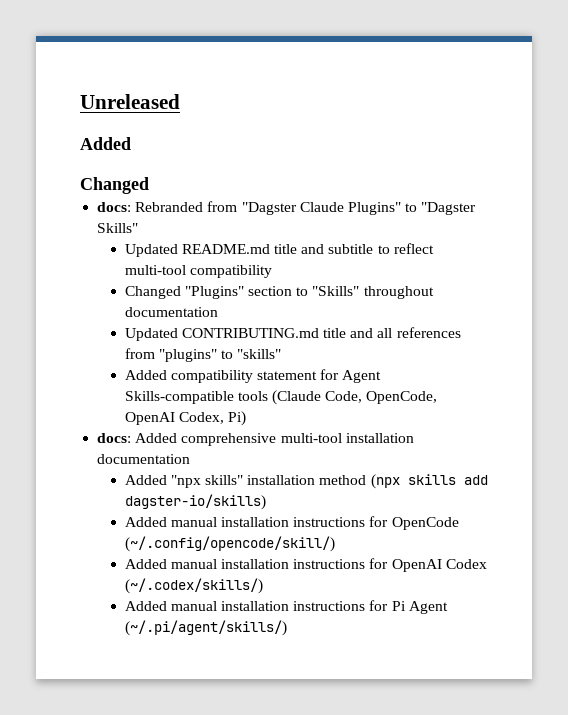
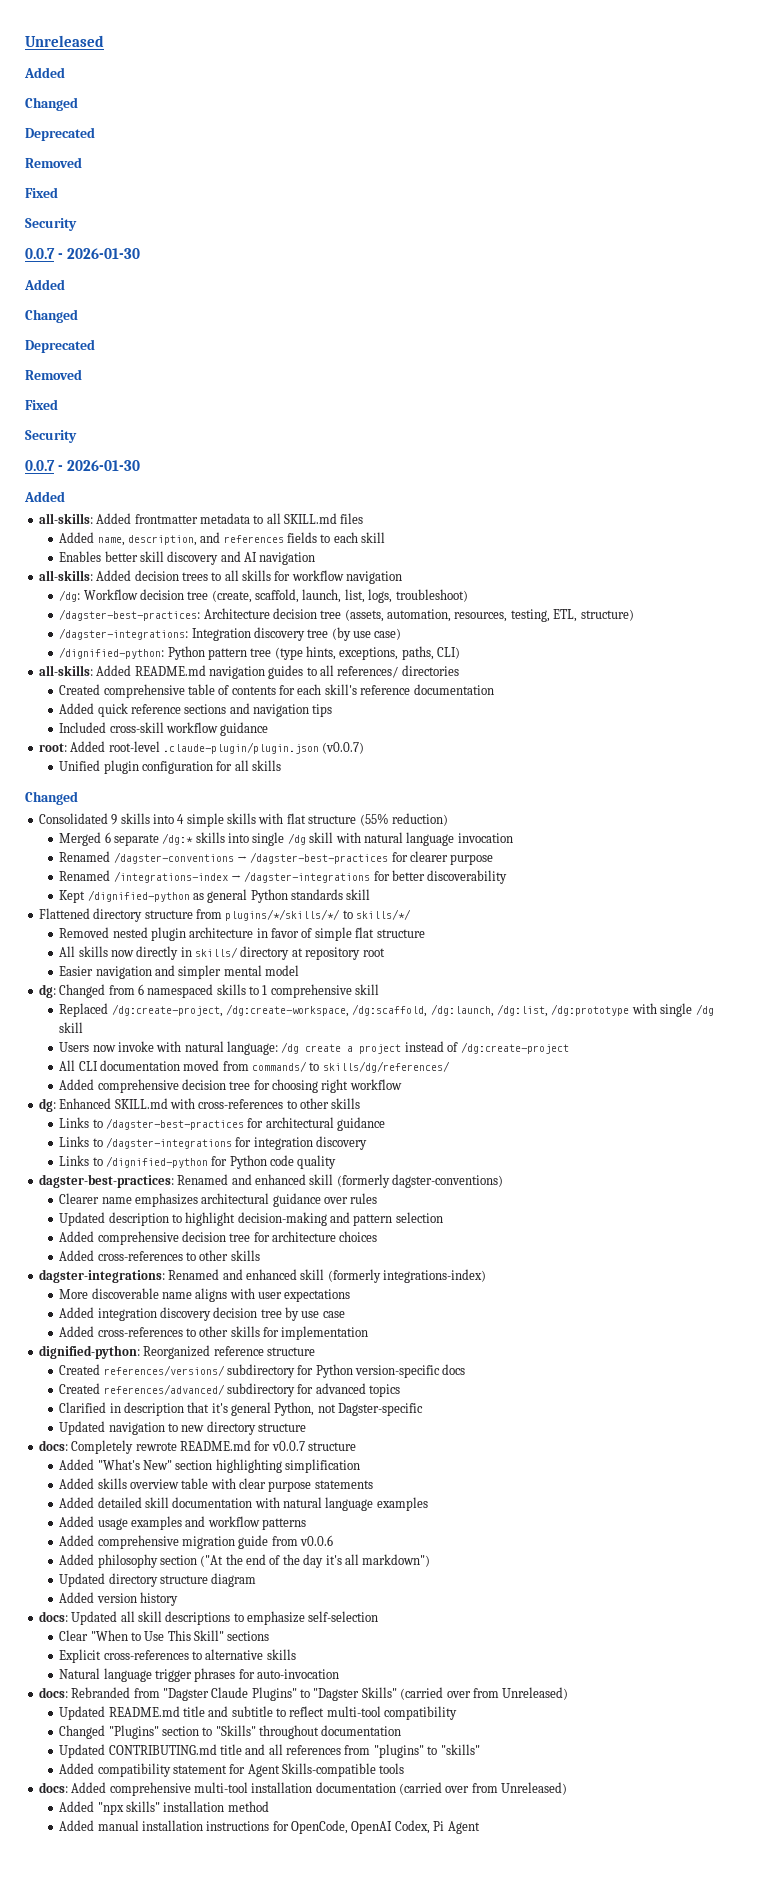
(149, 185) none -> [25,127,95,141] [25,157,82,168] [25,187,58,198] [25,218,77,231] [25,248,140,259] [24,279,65,290] [25,309,78,323] [25,339,95,353] [25,369,82,380] [25,399,58,410] [25,430,77,443] [25,460,140,471] [24,491,65,502] [38,513,364,524] [59,532,386,546] [59,551,316,565] [38,570,403,584] [59,589,468,603] [59,608,634,622] [59,627,402,641] [59,646,461,660] [38,665,459,679] [59,684,494,698] [59,703,333,717] [59,722,269,736] [38,741,365,754] [59,760,282,774] [25,791,78,805] [38,813,448,827] [59,832,513,846] [59,851,494,865] [59,870,508,884] [59,889,371,903] [38,908,411,922] [59,927,425,941] [59,946,385,960] [59,965,300,979] [38,984,380,998] [59,1003,714,1017] [59,1022,84,1033] [59,1041,569,1055] [59,1060,450,1073] [59,1079,402,1093] [38,1098,361,1112] [59,1117,386,1131] [59,1136,368,1150] [59,1155,337,1169] [38,1174,503,1188] [59,1193,378,1207] [59,1212,443,1226] [59,1231,378,1245] [59,1250,260,1261] [38,1269,486,1283] [59,1288,351,1302] [59,1307,345,1321] [59,1326,369,1340] [38,1345,315,1359] [59,1364,466,1378] [59,1383,401,1397] [59,1402,424,1416] [59,1421,307,1435] [38,1440,356,1454] [59,1459,361,1473] [59,1478,373,1492] [59,1497,428,1511] [59,1516,307,1530] [59,1535,334,1549] [59,1554,431,1568] [59,1573,257,1587] [59,1592,178,1606] [38,1611,379,1625] [59,1630,270,1641] [59,1649,296,1663] [59,1668,340,1682] // Deprecated // Removed // Fixed // Security // 0.0.7 - 2026-01-30 // Added // Changed // Deprecated // Removed // Fixed // Security // 0.0.7 - 2026-01-30 // Added // all-skills: Added frontmatter metadata to all SKILL.md files // Added name, description, and references fields to each skill // Enables better skill discovery and AI navigation // all-skills: Added decision trees to all skills for workflow navigation // /dg: Workflow decision tree (create, scaffold, launch, list, logs, troubleshoot) // /dagster-best-practices: Architecture decision tree (assets, automation, resources, testing, ETL, structure) // /dagster-integrations: Integration discovery tree (by use case) // /dignified-python: Python pattern tree (type hints, exceptions, paths, CLI) // all-skills: Added README.md navigation guides to all references/ directories // Created comprehensive table of contents for each skill's reference documentation // Added quick reference sections and navigation tips // Included cross-skill workflow guidance // root: Added root-level .claude-plugin/plugin.json (v0.0.7) // Unified plugin configuration for all skills // Changed // Consolidated 9 skills into 4 simple skills with flat structure (55% reduction) // Merged 6 separate /dg:* skills into single /dg skill with natural language invocation // Renamed /dagster-conventions → /dagster-best-practices for clearer purpose // Renamed /integrations-index → /dagster-integrations for better discoverability // Kept /dignified-python as general Python standards skill // Flattened directory structure from plugins/*/skills/*/ to skills/*/ // Removed nested plugin architecture in favor of simple flat structure // All skills now directly in skills/ directory at repository root // Easier navigation and simpler mental model // dg: Changed from 6 namespaced skills to 1 comprehensive skill // Replaced /dg:create-project, /dg:create-workspace, /dg:scaffold, /dg:launch, /dg:list, /dg:prototype with single /dg skill // Users now invoke with natural language: /dg create a project instead of /dg:create-project // All CLI documentation moved from commands/ to skills/dg/references/ // Added comprehensive decision tree for choosing right workflow // dg: Enhanced SKILL.md with cross-references to other skills // Links to /dagster-best-practices for architectural guidance // Links to /dagster-integrations for integration discovery // Links to /dignified-python for Python code quality // dagster-best-practices: Renamed and enhanced skill (formerly dagster-conventions) // Clearer name emphasizes architectural guidance over rules // Updated description to highlight decision-making and pattern selection // Added comprehensive decision tree for architecture choices // Added cross-references to other skills // dagster-integrations: Renamed and enhanced skill (formerly integrations-index) // More discoverable name aligns with user expectations // Added integration discovery decision tree by use case // Added cross-references to other skills for implementation // dignified-python: Reorganized reference structure // Created references/versions/ subdirectory for Python version-specific docs // Created references/advanced/ subdirectory for advanced topics // Clarified in description that it's general Python, not Dagster-specific // Updated navigation to new directory structure // docs: Completely rewrote README.md for v0.0.7 structure // Added "What's New" section highlighting simplification // Added skills overview table with clear purpose statements // Added detailed skill documentation with natural language examples // Added usage examples and workflow patterns // Added comprehensive migration guide from v0.0.6 // Added philosophy section ("At the end of the day it's all markdown") // Updated directory structure diagram // Added version history // docs: Updated all skill descriptions to emphasize self-selection // Clear "When to Use This Skill" sections // Explicit cross-references to alternative skills // Natural language trigger phrases for auto-invocation
(139, 228) none -> [400,1687,569,1700] (carried over from Unreleased)
[272,390,438,405] [124,411,247,426] (Claude Code, OpenCode, OpenAI Codex, Pi) -> (405, 1768) none
(191, 459) none -> [399,1782,568,1795] (carried over from Unreleased)
[370,474,488,489] [124,494,266,510] [124,516,459,530] [124,536,335,552] [124,558,487,572] [124,578,263,594] [124,600,389,611] (npx skills add dagster-io/skills) // Added manual installation instructions for OpenCode (~/.config/opencode/skill/) // Added manual installation instructions for OpenAI Codex (~/.codex/skills/) // Added manual installation instructions for -> [59,1820,430,1834] // Added manual installation instructions for OpenCode, OpenAI Codex,
[124,620,287,636] (~/.pi/agent/skills/) -> (480, 1827) none

